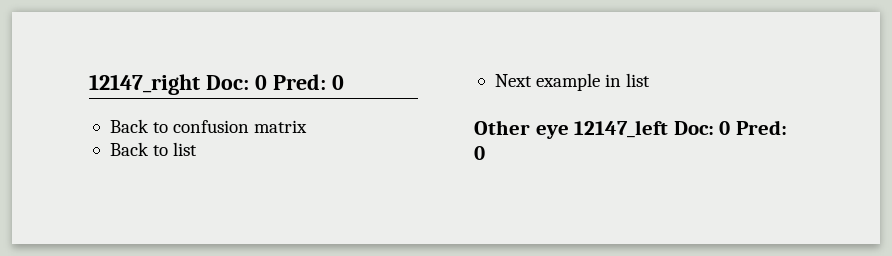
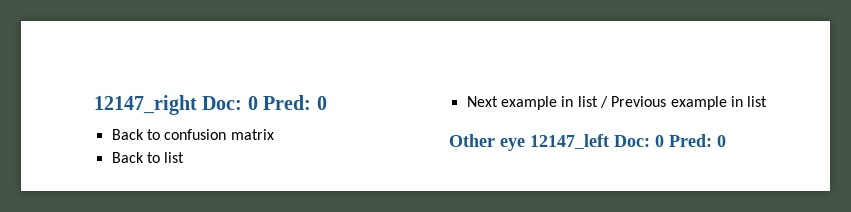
(651, 80) none -> [599,96,768,110] / Previous example in list

